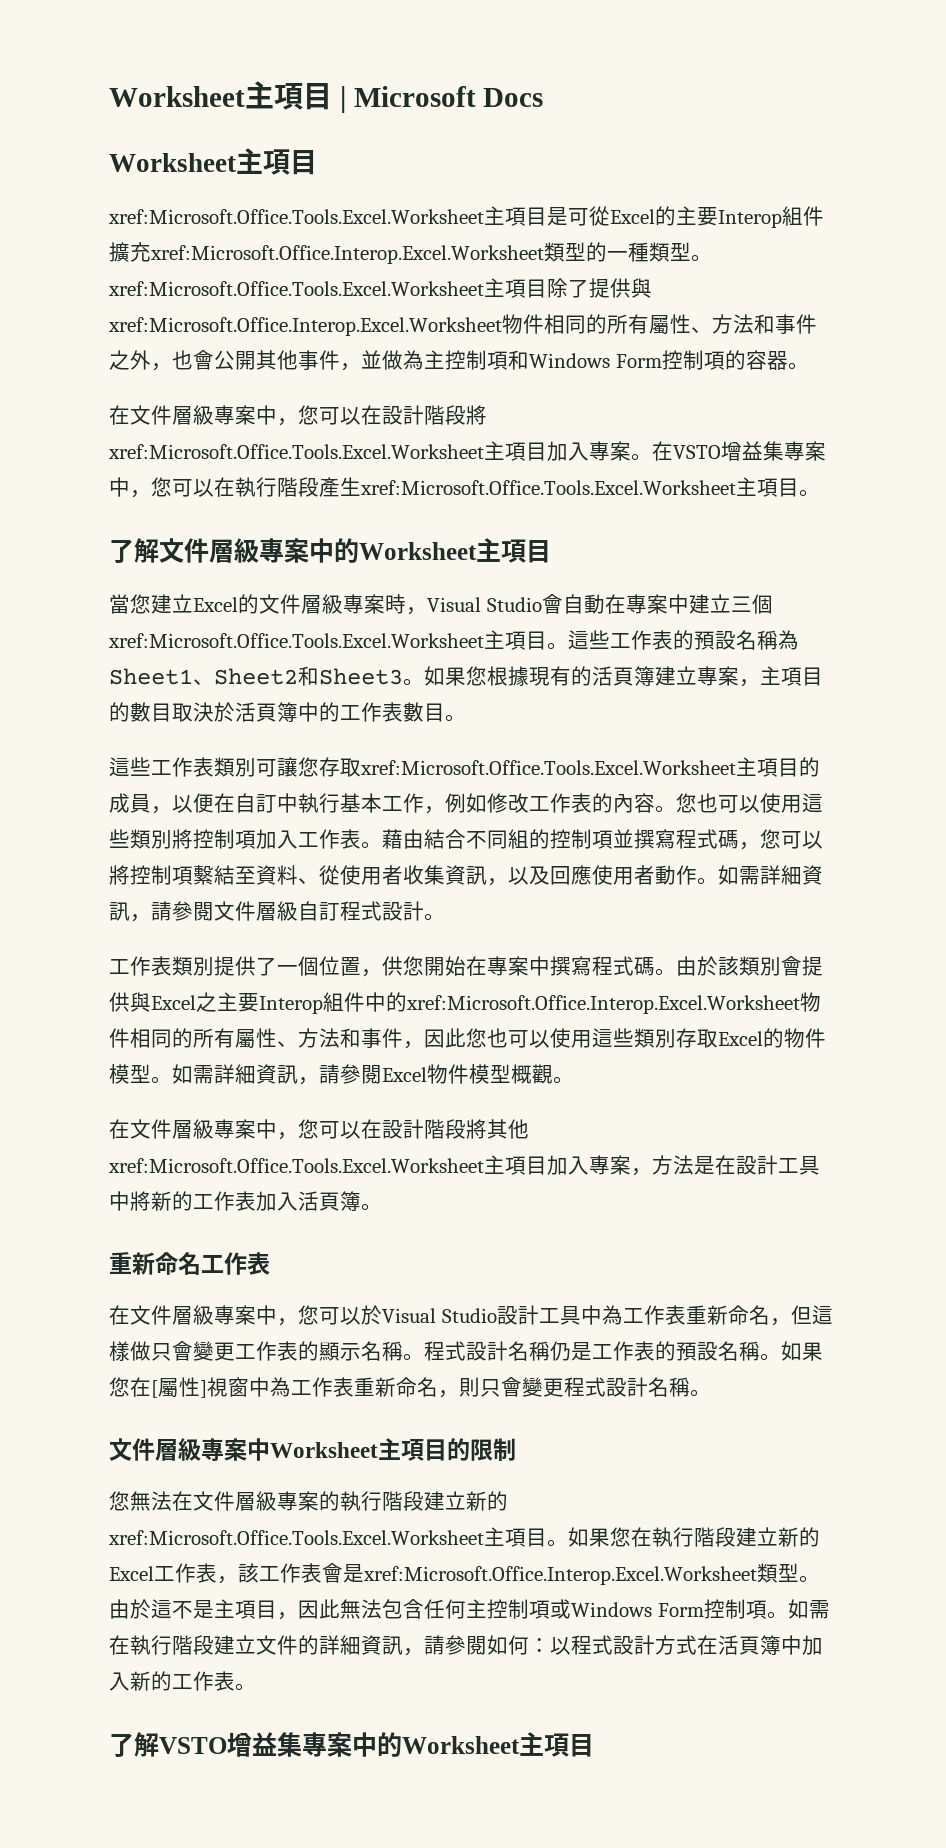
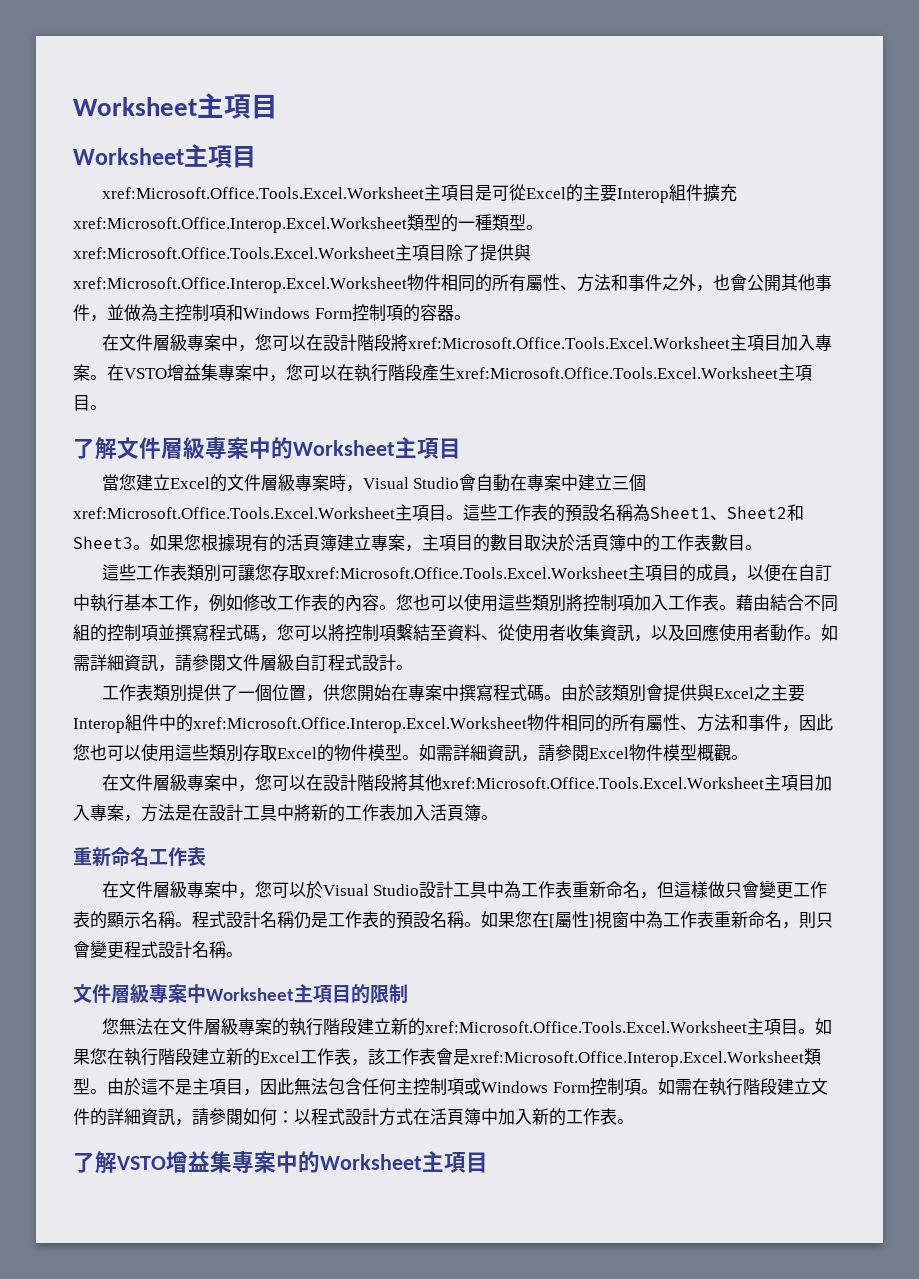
[109,81,544,113] Worksheet主項目 | Microsoft Docs -> [73,93,278,119] Worksheet主項目

